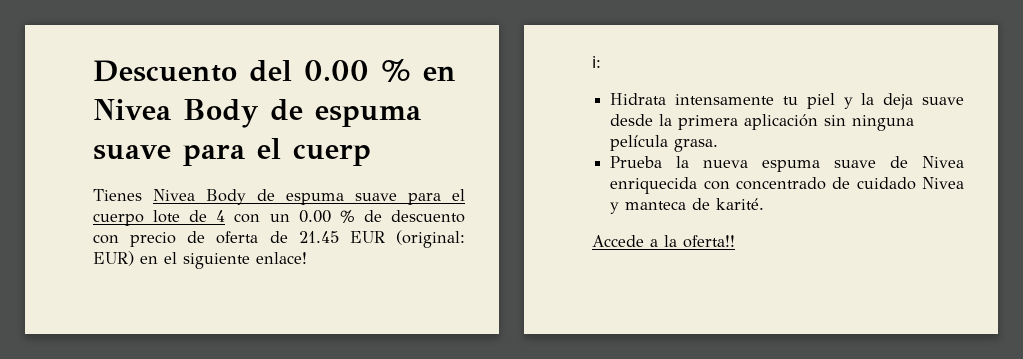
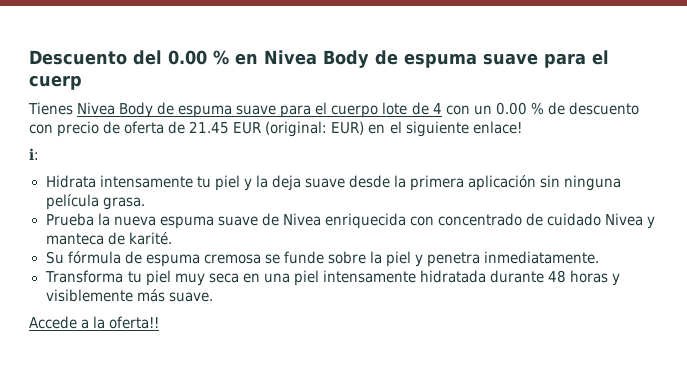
(765, 204) none -> [45,251,600,267] [44,270,621,286] [45,289,213,302] // Su fórmula de espuma cremosa se funde sobre la piel y penetra inmediatamente. // Transforma tu piel muy seca en una piel intensamente hidratada durante 48 horas y visiblemente más suave.

